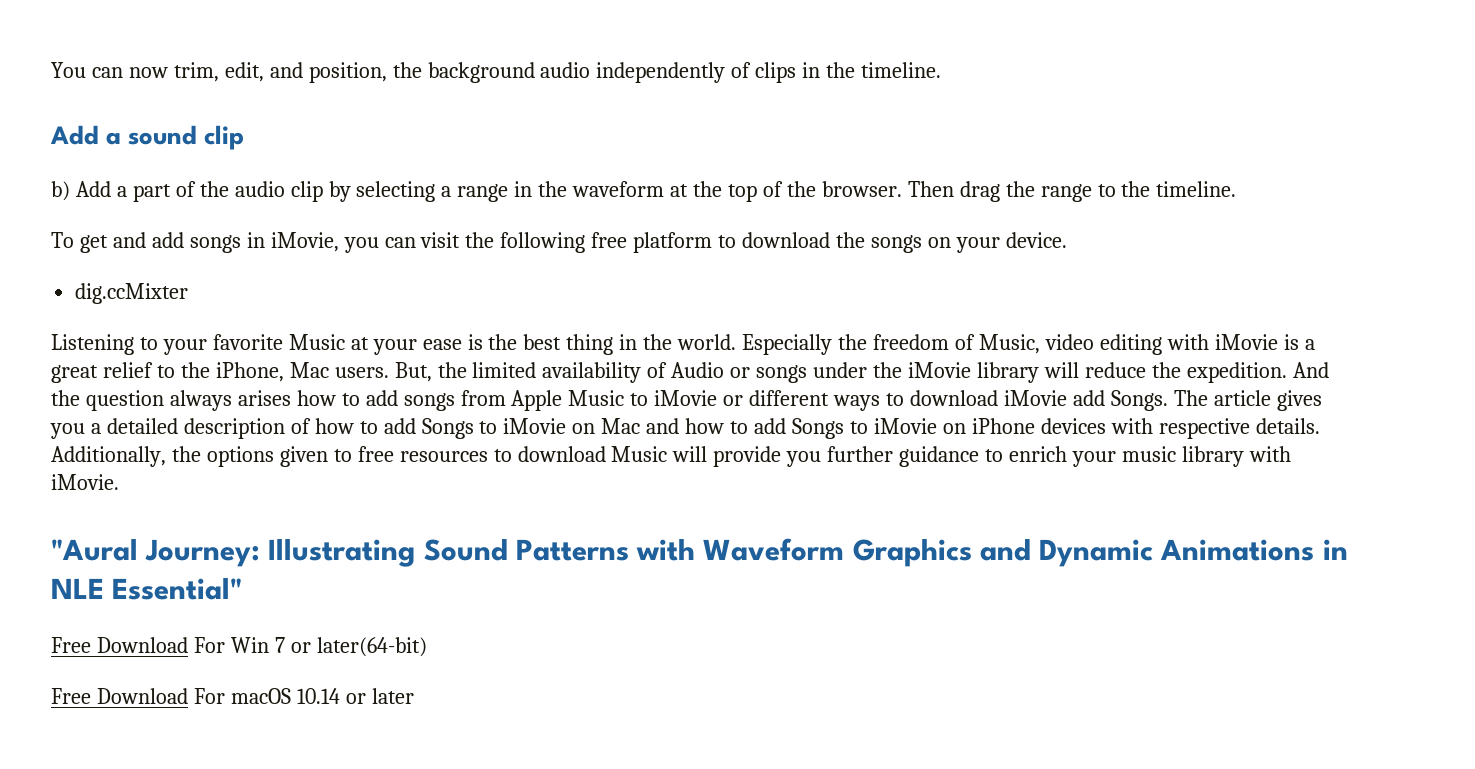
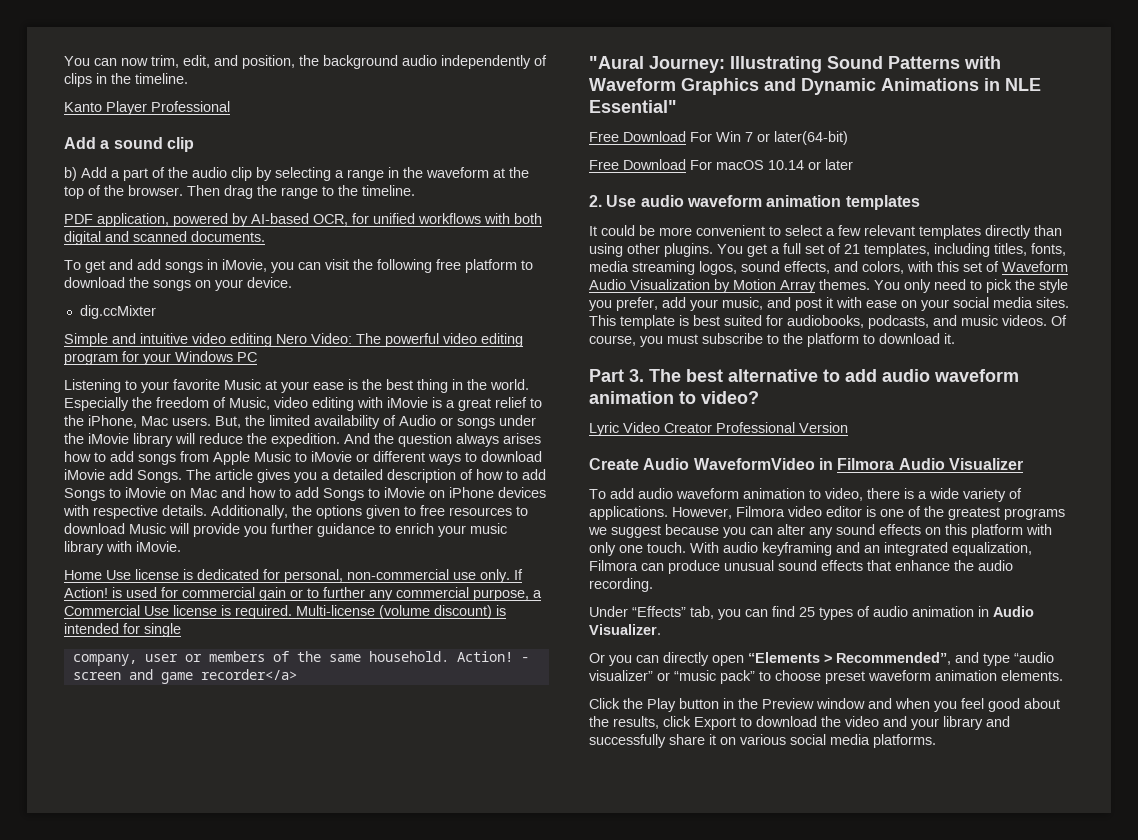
(942, 70) none -> [64,101,230,115] // Kanto Player Professional
(1237, 189) none -> [64,213,542,227] [64,231,265,245] // PDF application, powered by AI-based OCR, for unified workflows with both digital and scanned documents.
(189, 293) none -> [64,333,523,347] [64,351,257,365] // Simple and intuitive video editing Nero Video: The powerful video editing program for your Windows PC
(119, 482) none -> [64,569,523,583] [64,587,542,601] [64,605,506,619] [64,623,181,637] [72,651,529,666] [72,669,297,684] // Home Use license is dedicated for personal, non-commercial use only. If Action! is used for commercial gain or to further any commercial purpose, a Commercial Use license is required. Multi-license (volume discount) is intended for single // company, user or members of the same household. Action! - screen and game recorder</a>
(414, 696) none -> [589,195,920,210] [589,225,1062,239] [589,243,1066,257] [589,261,1068,275] [589,279,1068,293] [589,297,1069,311] [589,315,1067,329] [589,333,955,347] [589,369,1019,382] [589,391,759,404] [589,422,848,436] [589,458,1023,470] [589,488,1022,502] [589,506,1065,520] [588,524,1052,538] [589,542,1032,556] [589,560,1013,574] [589,578,653,592] [589,606,1034,620] [589,624,661,635] [589,652,1054,666] [589,670,1063,684] [589,698,1060,712] [589,716,1010,730] [589,734,936,748] // 2. Use audio waveform animation templates // It could be more convenient to select a few relevant templates directly than using other plugins. You get a full set of 21 templates, including titles, fonts, media streaming logos, sound effects, and colors, with this set of Waveform Audio Visualization by Motion Array themes. You only need to pick the style you prefer, add your music, and post it with ease on your social media sites. This template is best suited for audiobooks, podcasts, and music videos. Of course, you must subscribe to the platform to download it. // Part 3. The best alternative to add audio waveform animation to video? // Lyric Video Creator Professional Version // Create Audio WaveformVideo in Filmora Audio Visualizer // To add audio waveform animation to video, there is a wide variety of applications. However, Filmora video editor is one of the greatest programs we suggest because you can alter any sound effects on this platform with only one touch. With audio keyframing and an integrated equalization, Filmora can produce unusual sound effects that enhance the audio recording. // Under “Effects” tab, you can find 25 types of audio animation in Audio Visualizer. // Or you can directly open “Elements > Recommended”, and type “audio visualizer” or “music pack” to choose preset waveform animation elements. // Click the Play button in the Preview window and when you feel good about the results, click Export to download the video and your library and successfully share it on various social media platforms.

